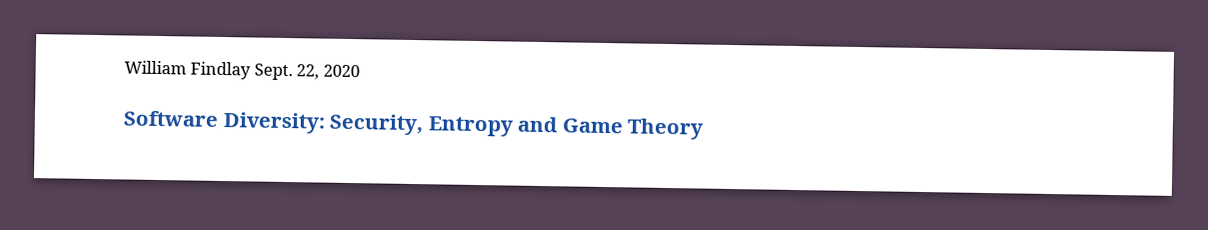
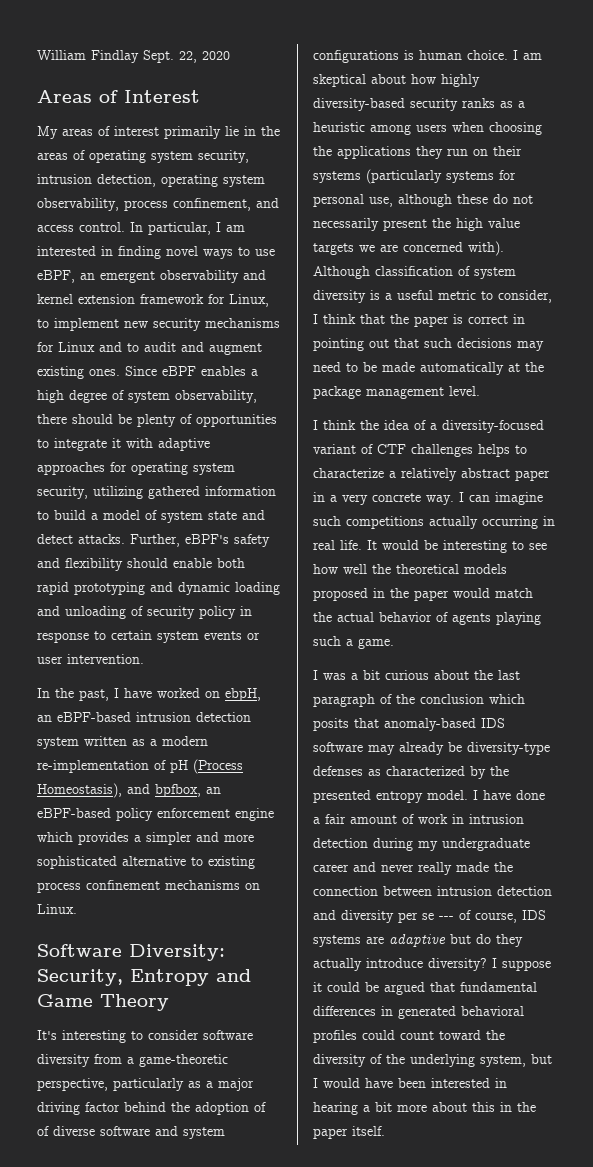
(360, 71) none -> [37,90,200,103] [37,126,280,139] [37,150,249,163] [37,174,265,187] [37,198,279,211] [37,222,245,235] [37,246,275,259] [37,270,266,283] [37,294,269,307] [37,318,280,331] [37,342,262,355] [37,366,258,379] [37,390,257,403] [37,414,277,427] [37,438,210,451] [37,462,235,475] [37,486,276,499] [37,510,265,523] [37,534,270,547] [37,558,245,571] [37,582,280,595] [37,606,252,619] [37,630,260,643] [37,654,144,664] [37,688,261,701] [37,712,251,722] [37,736,208,749] [37,759,243,774] [37,783,221,798] [37,808,274,821] [37,832,254,845] [37,856,255,869] [37,880,260,893] [37,904,77,914] // Areas of Interest // My areas of interest primarily lie in the areas of operating system security, intrusion detection, operating system observability, process confinement, and access control. In particular, I am interested in finding novel ways to use eBPF, an emergent observability and kernel extension framework for Linux, to implement new security mechanisms for Linux and to audit and augment existing ones. Since eBPF enables a high degree of system observability, there should be plenty of opportunities to integrate it with adaptive approaches for operating system security, utilizing gathered information to build a model of system state and detect attacks. Further, eBPF's safety and flexibility should enable both rapid prototyping and dynamic loading and unloading of security policy in response to certain system events or user intervention. // In the past, I have worked on ebpH, an eBPF-based intrusion detection system written as a modern re-implementation of pH (Process Homeostasis), and bpfbox, an eBPF-based policy enforcement engine which provides a simpler and more sophisticated alternative to existing process confinement mechanisms on Linux.
(704, 129) none -> [37,1030,253,1043] [37,1054,228,1067] [37,1078,254,1091] [37,1102,266,1115] [37,1126,225,1139] [313,50,542,63] [313,74,480,87] [313,98,525,111] [313,122,542,135] [313,146,522,159] [313,169,516,184] [313,194,533,207] [313,218,520,231] [313,241,504,256] [313,266,516,279] [313,290,552,303] [313,314,525,327] [313,338,544,351] [313,362,544,375] [313,386,480,399] [313,420,544,433] [313,444,527,457] [313,468,550,481] [313,492,543,505] [313,516,555,529] [313,540,547,553] [313,564,507,574] [313,588,533,601] [313,612,541,625] [313,636,394,649] [313,670,520,680] [313,694,525,707] [313,718,505,731] [313,742,550,755] [313,766,509,779] [313,790,545,803] [313,814,524,824] [313,838,530,851] [313,862,513,875] [313,886,552,896] [313,910,546,923] [313,934,523,947] [313,958,551,971] [313,982,537,995] [313,1006,524,1019] [313,1030,505,1043] [313,1054,552,1067] [313,1078,507,1088] [313,1102,536,1115] [313,1126,385,1139] // It's interesting to consider software diversity from a game-theoretic perspective, particularly as a major driving factor behind the adoption of of diverse software and system configurations is human choice. I am skeptical about how highly diversity-based security ranks as a heuristic among users when choosing the applications they run on their systems (particularly systems for personal use, although these do not necessarily present the high value targets we are concerned with). Although classification of system diversity is a useful metric to consider, I think that the paper is correct in pointing out that such decisions may need to be made automatically at the package management level. // I think the idea of a diversity-focused variant of CTF challenges helps to characterize a relatively abstract paper in a very concrete way. I can imagine such competitions actually occurring in real life. It would be interesting to see how well the theoretical models proposed in the paper would match the actual behavior of agents playing such a game. // I was a bit curious about the last paragraph of the conclusion which posits that anomaly-based IDS software may already be diversity-type defenses as characterized by the presented entropy model. I have done a fair amount of work in intrusion detection during my undergraduate career and never really made the connection between intrusion detection and diversity per se --- of course, IDS systems are adaptive but do they actually introduce diversity? I suppose it could be argued that fundamental differences in generated behavioral profiles could count toward the diversity of the underlying system, but I would have been interested in hearing a bit more about this in the paper itself.

